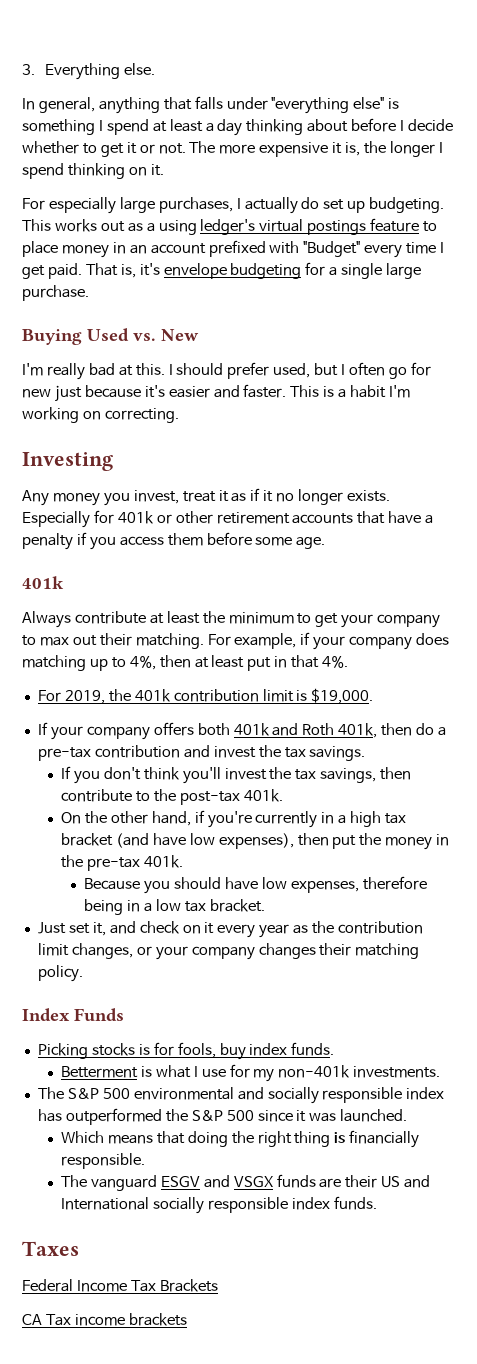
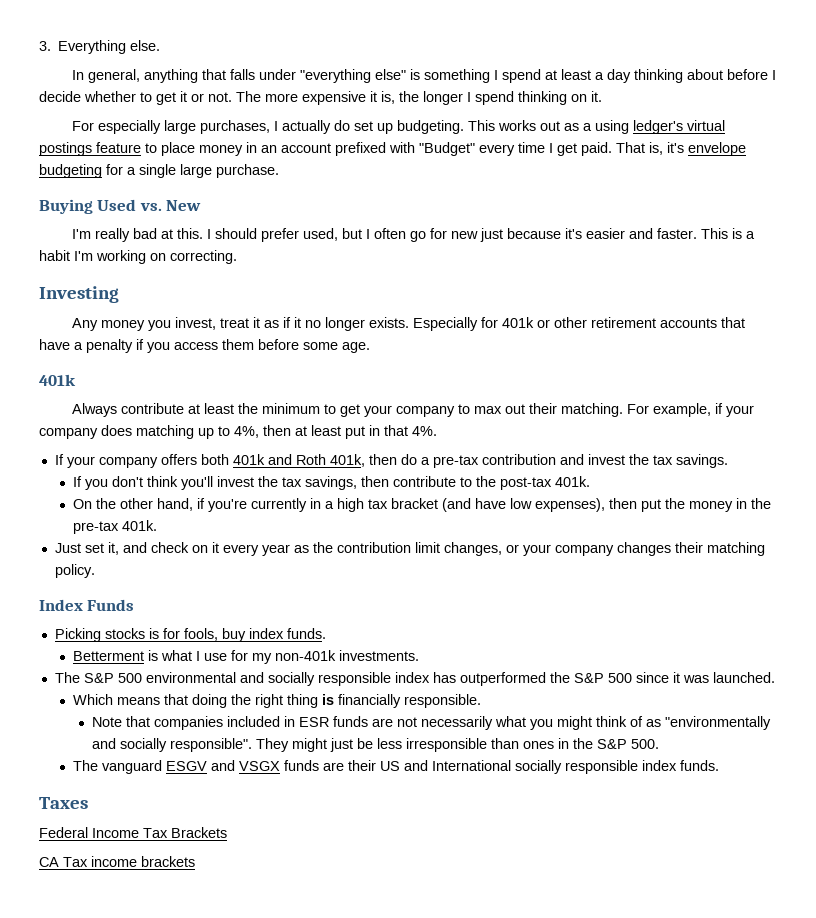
[37,688,374,704] // For 2019, the 401k contribution limit is $19,000. -> (437, 431) none
[84,876,427,894] [84,899,265,915] // Because you should have low expenses, therefore being in a low tax bracket. -> (158, 525) none
(145, 1161) none -> [91,716,771,730] [91,738,659,752] // Note that companies included in ESR funds are not necessarily what you might think of as "environmentally and socially responsible". They might just be less irresponsible than ones in the S&P 500.

